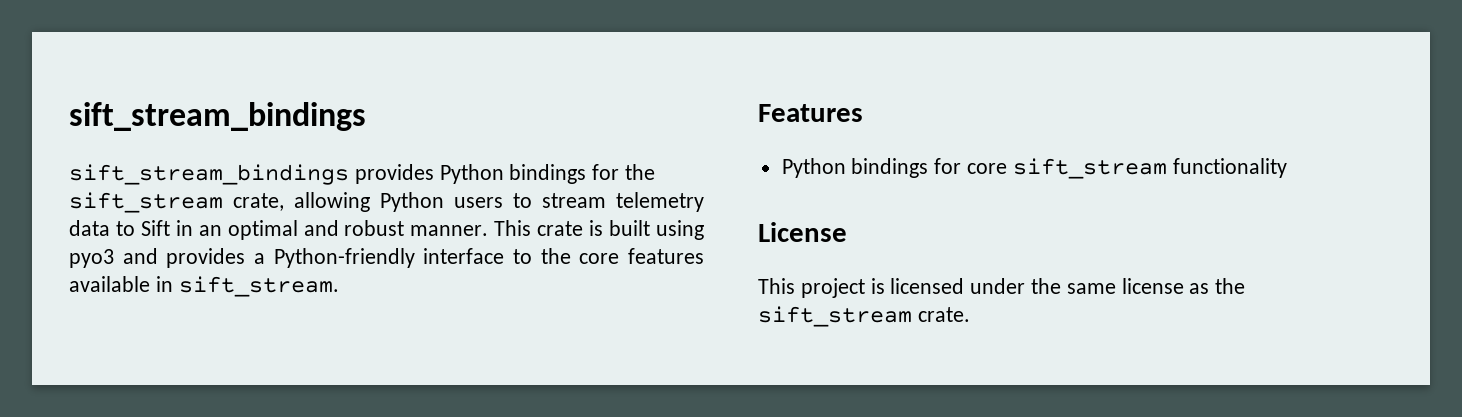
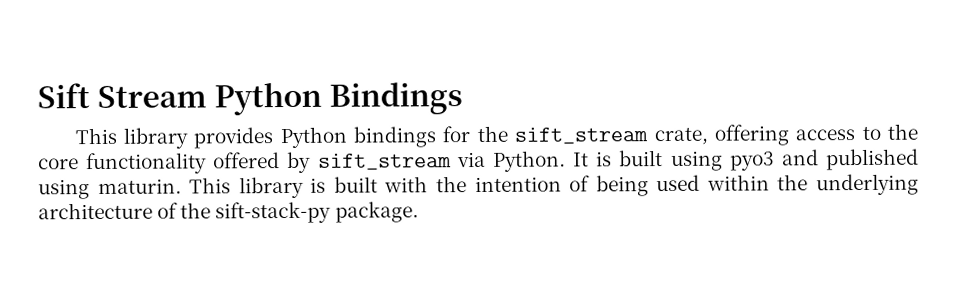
[69,102,366,131] [69,164,349,185] sift_stream_bindings // sift_stream_bindings -> [37,81,463,116] [74,127,190,149] Sift Stream Python Bindings // This library
[294,192,704,212] [69,220,584,240] allowing Python users to stream telemetry data to Sift in an optimal and robust manner. This crate -> [713,123,918,146] [38,150,590,175] offering access to the core functionality offered by sift_stream via Python. It
[166,248,704,268] [69,276,339,297] [758,104,863,122] [781,158,1287,179] [758,222,847,242] [758,278,1246,298] [758,306,970,327] provides a Python-friendly interface to the core features available in sift_stream. // Features // Python bindings for core sift_stream functionality // License // This project is licensed under the same license as the sift_stream crate. -> [826,148,920,171] [38,173,919,200] [38,201,419,224] published using maturin. This library is built with the intention of being used within the underlying architecture of the sift-stack-py package.

